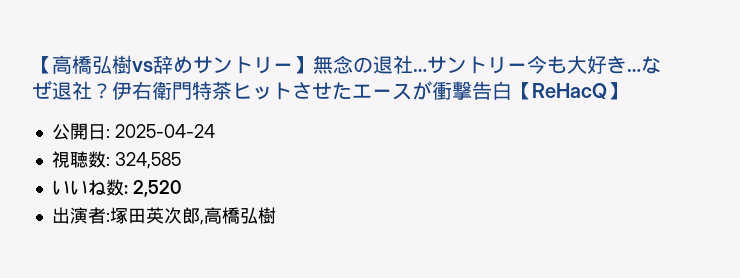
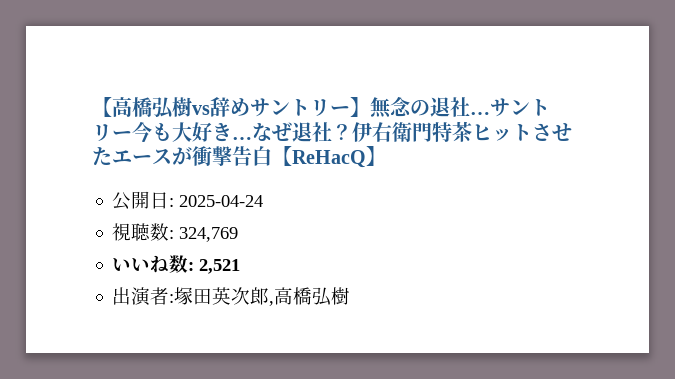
[114,152,181,169] 324,585 -> [179,227,239,242] 324,769
[132,180,181,197] 2,520 -> [199,259,241,274] 2,521

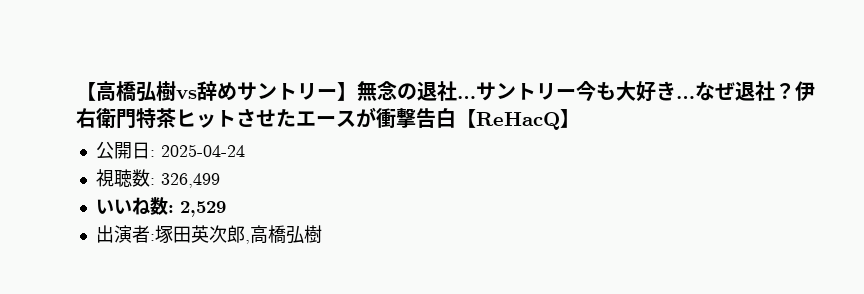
[179,227,239,242] 324,769 -> [160,173,220,188] 326,499
[199,259,241,274] 2,521 -> [179,201,226,217] 2,529

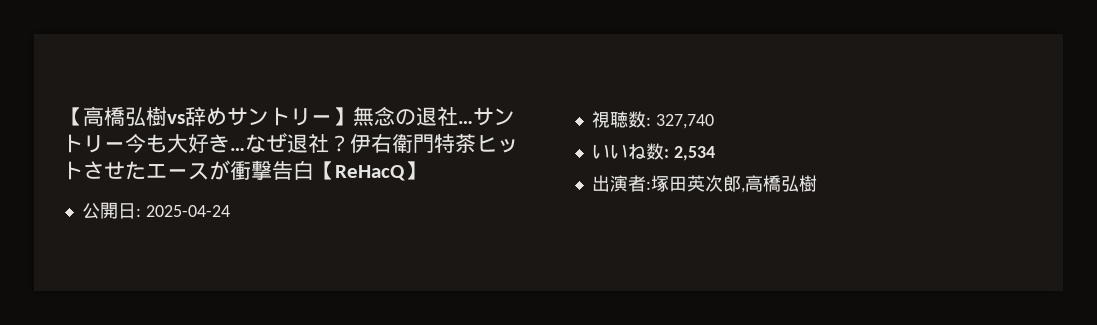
[160,173,220,188] 326,499 -> [655,114,714,129] 327,740
[179,201,226,217] 2,529 -> [673,146,715,161] 2,534

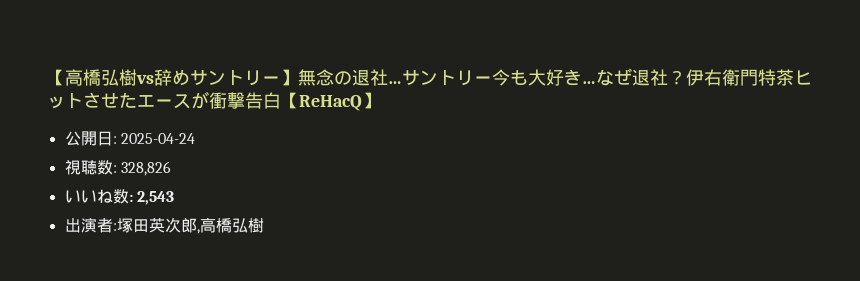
[655,114,714,129] 327,740 -> [120,161,171,176] 328,826
[673,146,715,161] 2,534 -> [136,191,174,205] 2,543

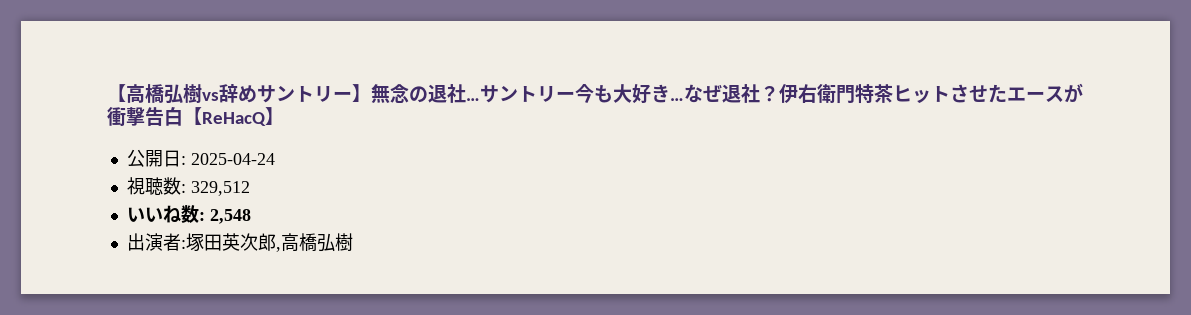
[120,161,171,176] 328,826 -> [190,181,250,196] 329,512
[136,191,174,205] 2,543 -> [209,209,251,224] 2,548

